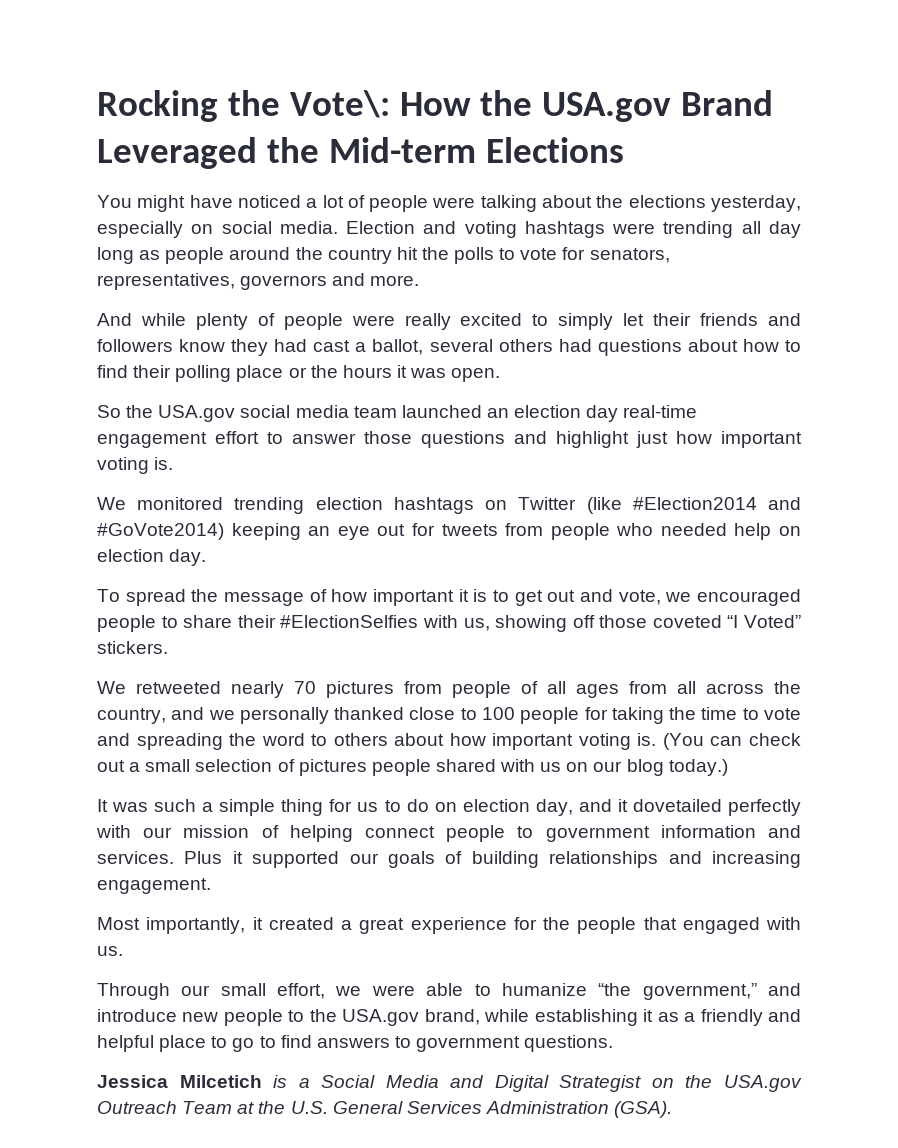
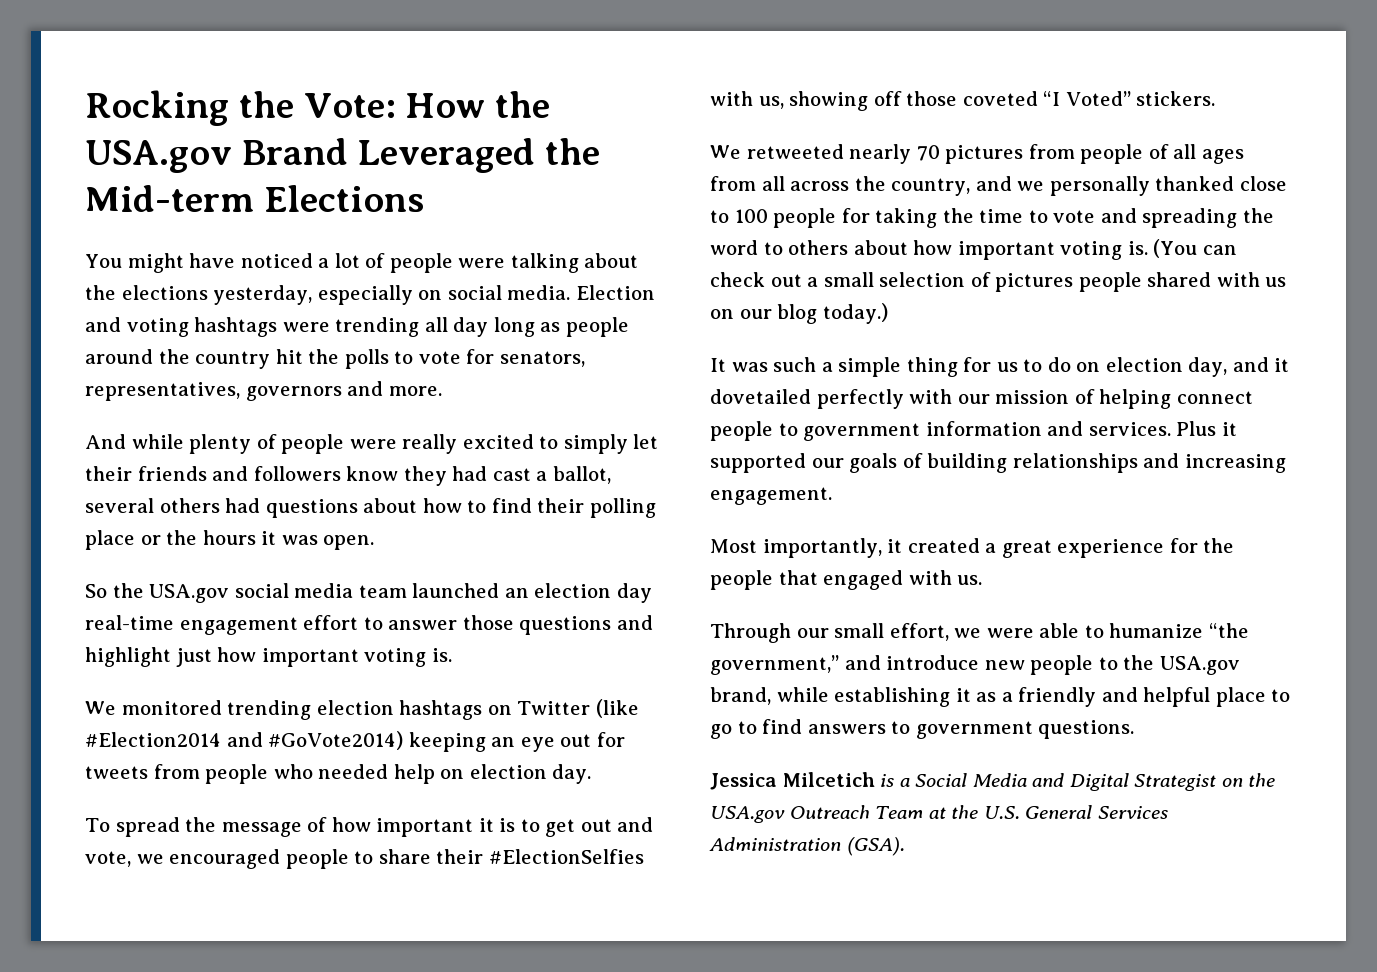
[289,90,390,118] Vote\: -> [303,93,396,118] Vote:

